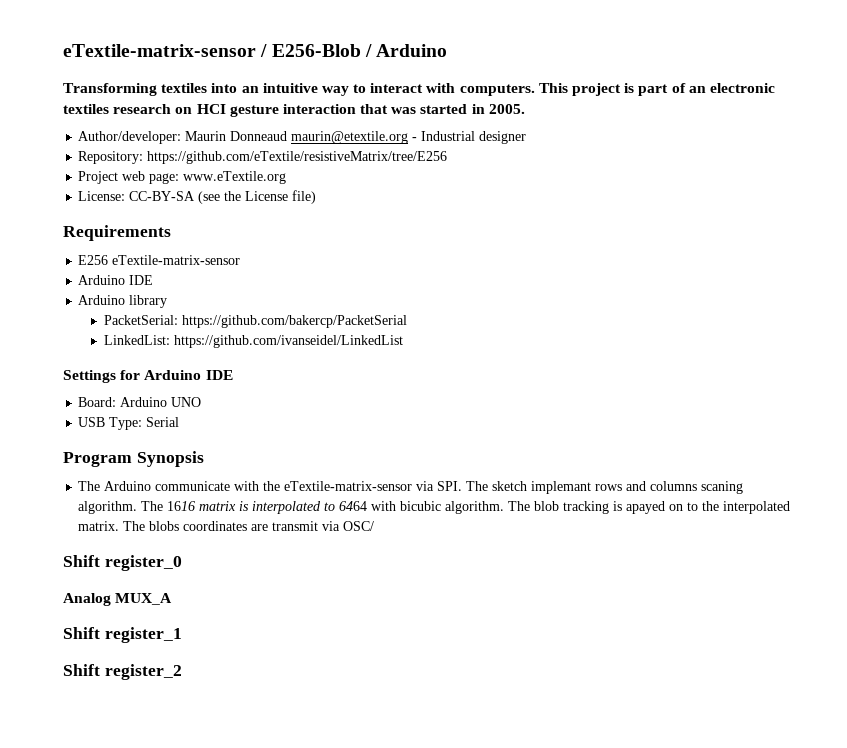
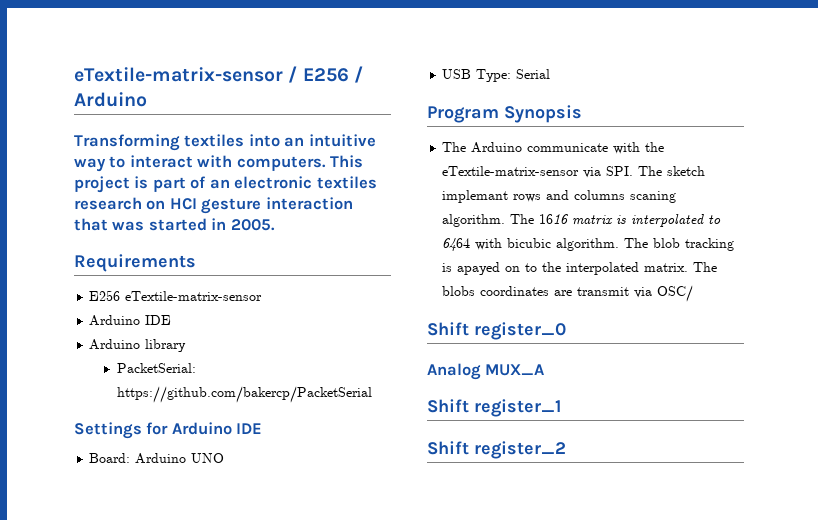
[271,44,361,57] E256-Blob -> [302,68,349,82] E256
[78,131,527,144] [78,151,448,164] [78,171,287,184] [78,190,317,204] // Author/developer: Maurin Donneaud maurin@etextile.org - Industrial designer // Repository: https://github.com/eTextile/resistiveMatrix/tree/E256 // Project web page: www.eTextile.org // License: CC-BY-SA (see the License file) -> (275, 225) none
[103,335,403,348] // LinkedList: https://github.com/ivanseidel/LinkedList -> (372, 394) none

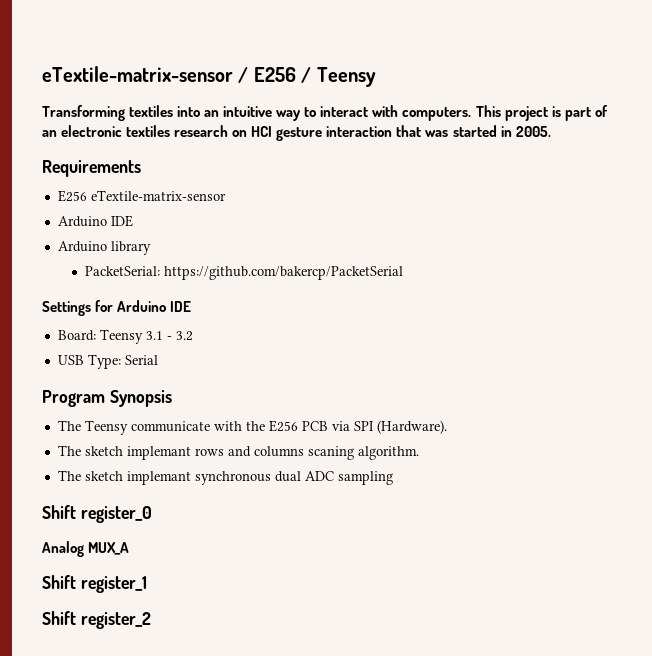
[74,92,147,107] Arduino -> [316,67,376,87] Teensy
[135,453,225,464] Arduino UNO -> [99,329,193,344] Teensy 3.1 - 3.2
[471,142,523,153] Arduino -> [84,420,128,435] Teensy
[442,166,634,178] eTextile-matrix-sensor via SPI. -> [268,420,447,434] E256 PCB via SPI (Hardware). //
[510,214,722,227] [442,238,735,251] [442,262,718,275] [442,285,694,302] The 1616 matrix is interpolated to 6464 with bicubic algorithm. The blob tracking is apayed on to the interpolated matrix. The blobs coordinates are transmit via OSC/ -> [57,470,393,485] // The sketch implemant synchronous dual ADC sampling

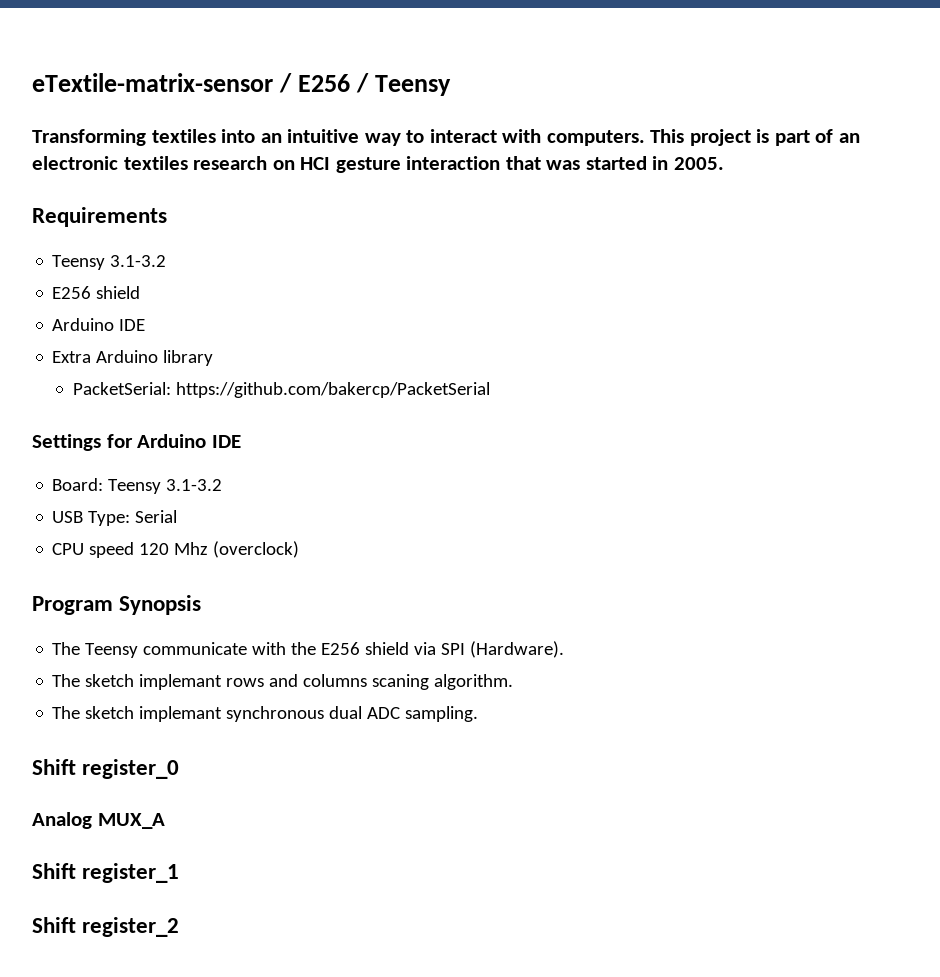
[57,190,226,202] [57,215,133,227] // E256 eTextile-matrix-sensor // Arduino IDE // -> [52,255,167,270] [52,286,141,299] [52,318,146,331] [52,351,92,363] // Teensy 3.1-3.2 // E256 shield // Arduino IDE // Extra
[145,331,193,341] 3.1 - 3.2 -> [166,479,223,491] 3.1-3.2
(158, 360) none -> [52,541,300,558] // CPU speed 120 Mhz (overclock)
[301,421,328,431] PCB -> [365,642,410,655] shield
[337,471,393,485] sampling -> [405,706,479,722] sampling.

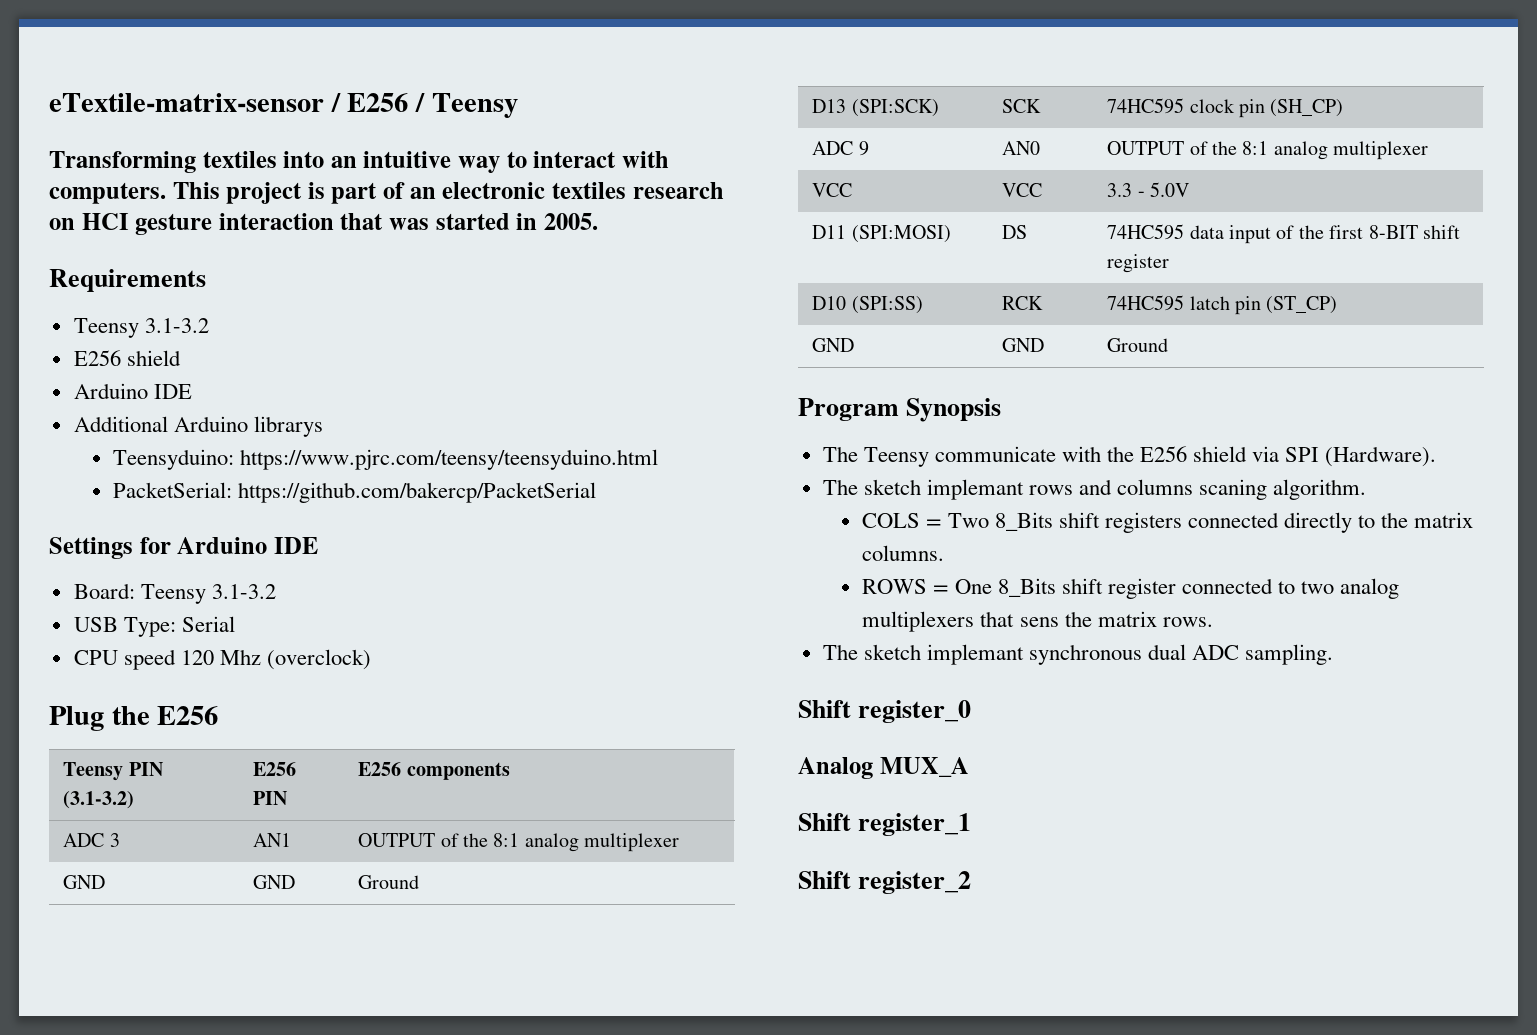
[52,350,214,366] Extra Arduino library -> [73,416,323,437] [113,449,659,470] Additional Arduino librarys // Teensyduino: https://www.pjrc.com/teensy/teensyduino.html
(300, 549) none -> [49,706,219,731] [63,762,164,781] [63,791,135,809] [253,762,297,776] [253,791,289,805] [358,762,510,780] [63,833,120,847] [253,833,292,847] [358,833,680,852] [63,875,106,889] [253,875,296,889] [358,875,420,889] [812,99,939,117] [1002,99,1042,113] [1107,98,1344,118] [812,141,869,156] [1002,141,1041,155] [1107,141,1429,160] [812,183,853,197] [1002,183,1043,197] [1107,182,1190,197] [812,225,951,243] [1002,225,1028,239] [1107,224,1461,244] [1107,254,1170,273] [812,296,923,314] [1002,296,1044,310] [1107,295,1338,315] [812,338,855,352] [1002,338,1045,352] [1107,338,1169,352] // Plug the E256 // Teensy PIN (3.1-3.2) | E256 PIN | E256 components // ADC 3 | AN1 | OUTPUT of the 8:1 analog multiplexer // GND | GND | Ground // D13 (SPI:SCK) | SCK | 74HC595 clock pin (SH_CP) // ADC 9 | AN0 | OUTPUT of the 8:1 analog multiplexer // VCC | VCC | 3.3 - 5.0V // D11 (SPI:MOSI) | DS | 74HC595 data input of the first 8-BIT shift register // D10 (SPI:SS) | RCK | 74HC595 latch pin (ST_CP) // GND | GND | Ground
(514, 682) none -> [862,512,1474,533] [862,545,945,561] [862,578,1400,599] [862,611,1213,632] // COLS = Two 8_Bits shift registers connected directly to the matrix columns. // ROWS = One 8_Bits shift register connected to two analog multiplexers that sens the matrix rows.

